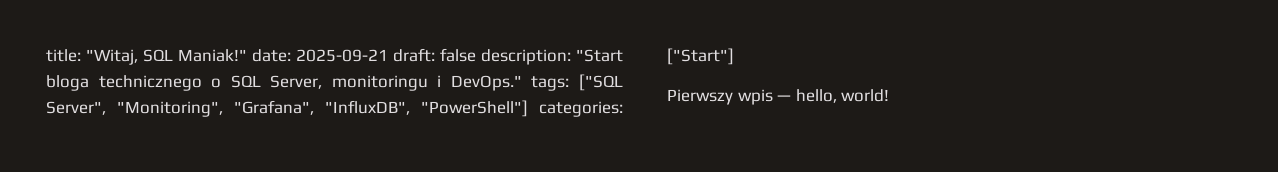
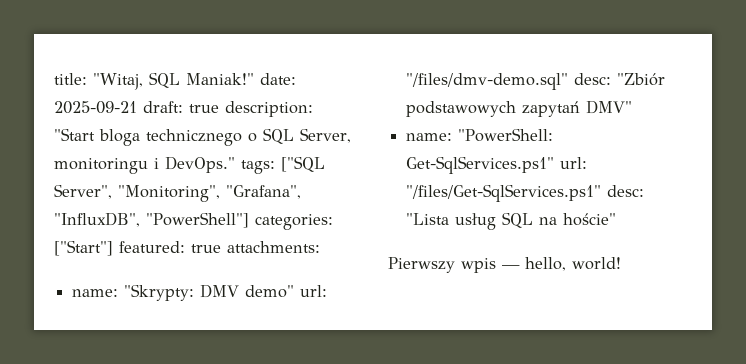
[440,48,476,62] false -> [189,104,219,113] true
(734, 56) none -> [119,241,320,253] [72,284,328,301] [406,73,666,90] [406,100,633,117] [406,128,554,142] [406,156,588,174] [406,184,645,202] [406,212,617,230] featured: true attachments: // name: "Skrypty: DMV demo" url: "/files/dmv-demo.sql" desc: "Zbiór podstawowych zapytań DMV" // name: "PowerShell: Get-SqlServices.ps1" url: "/files/Get-SqlServices.ps1" desc: "Lista usług SQL na hoście"

